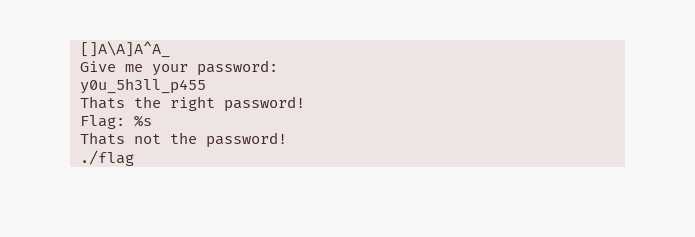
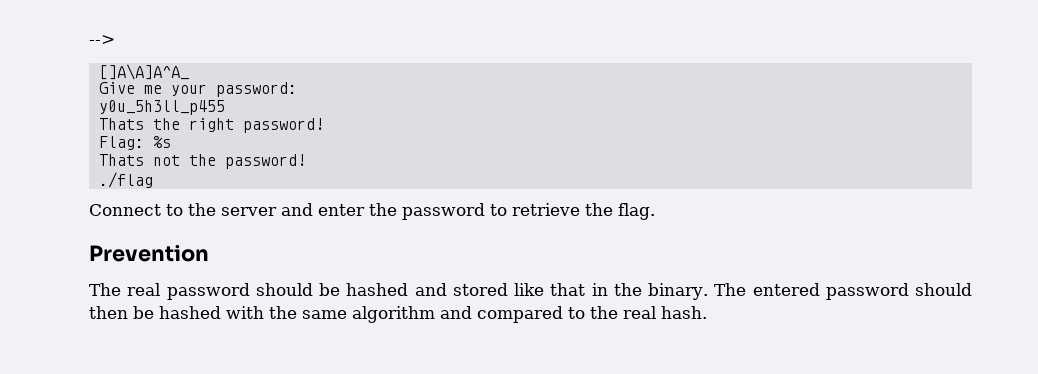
(79, 49) none -> [89,35,115,45] --> //
(134, 158) none -> [89,203,655,220] [89,244,209,262] [89,283,972,300] [89,306,707,323] // Connect to the server and enter the password to retrieve the flag. // Prevention // The real password should be hashed and stored like that in the binary. The entered password should then be hashed with the same algorithm and compared to the real hash.

